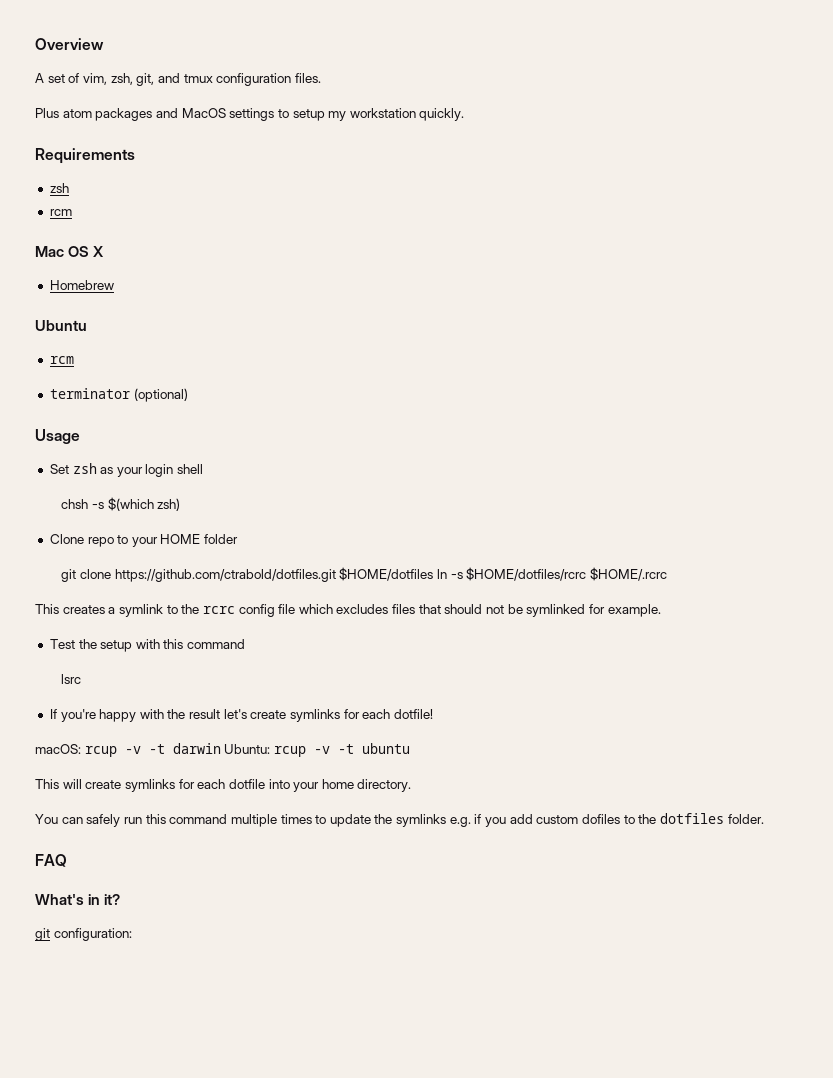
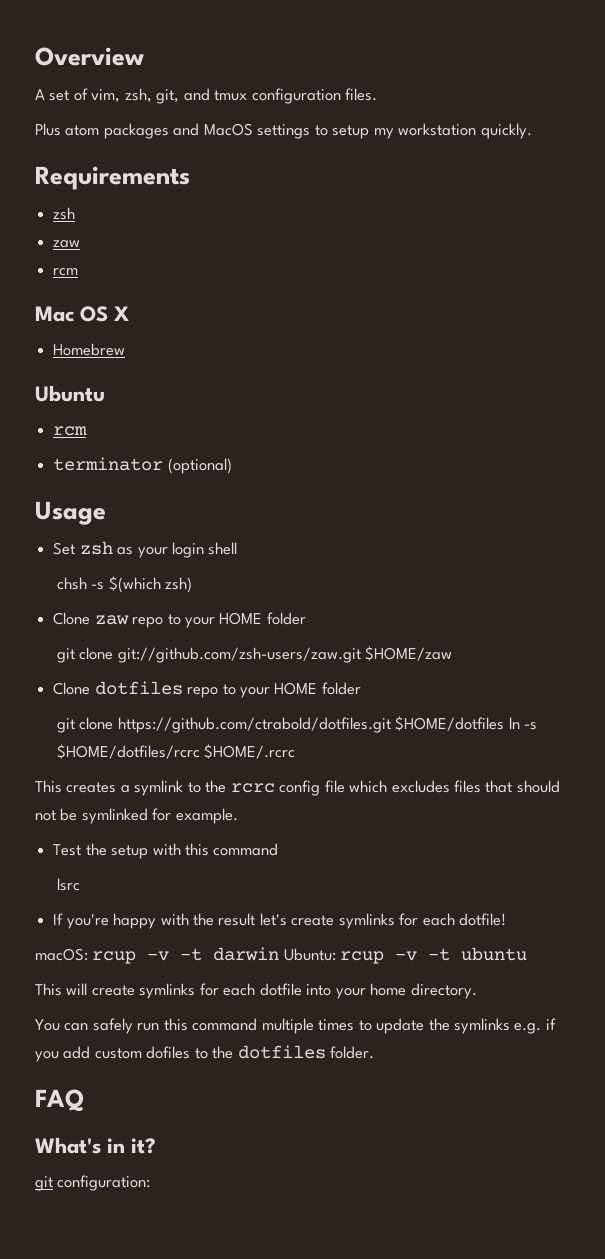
(69, 188) none -> [53,240,81,248] // zaw
(84, 539) none -> [94,612,306,628] [56,646,453,663] [53,681,183,695] zaw repo to your HOME folder // git clone git://github.com/zsh-users/zaw.git $HOME/zaw // Clone dotfiles

